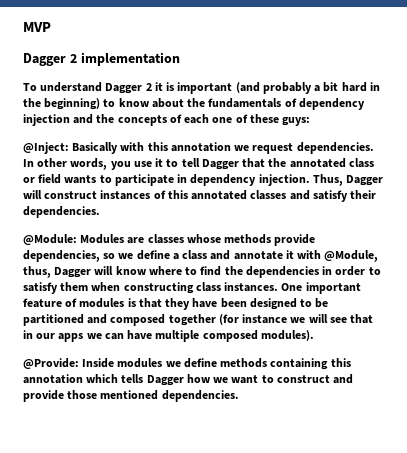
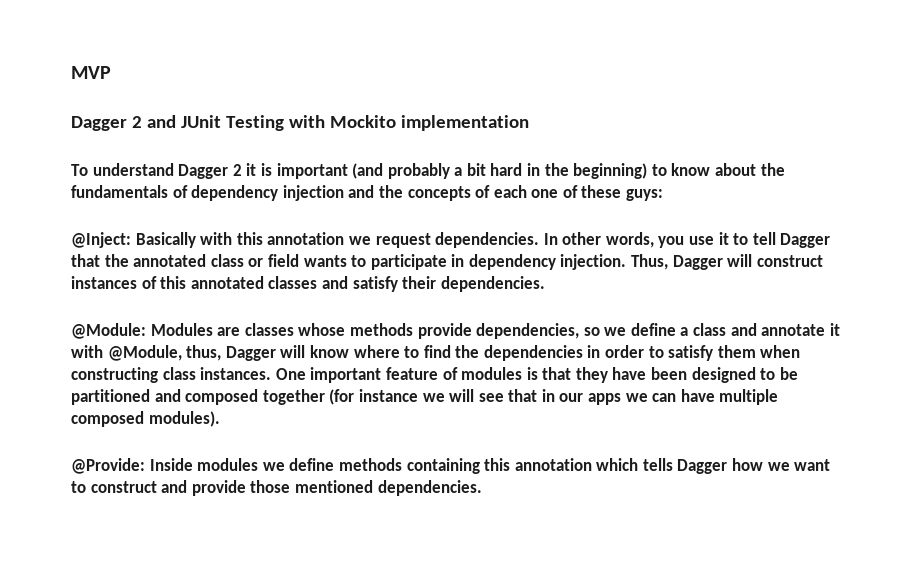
(77, 58) none -> [146,115,396,131] and JUnit Testing with Mockito

